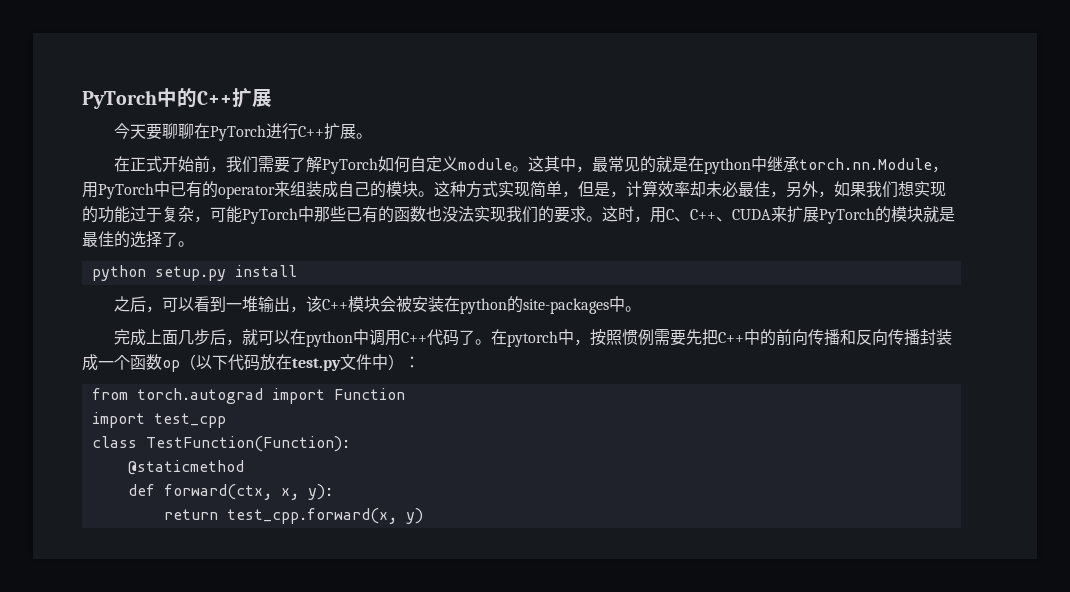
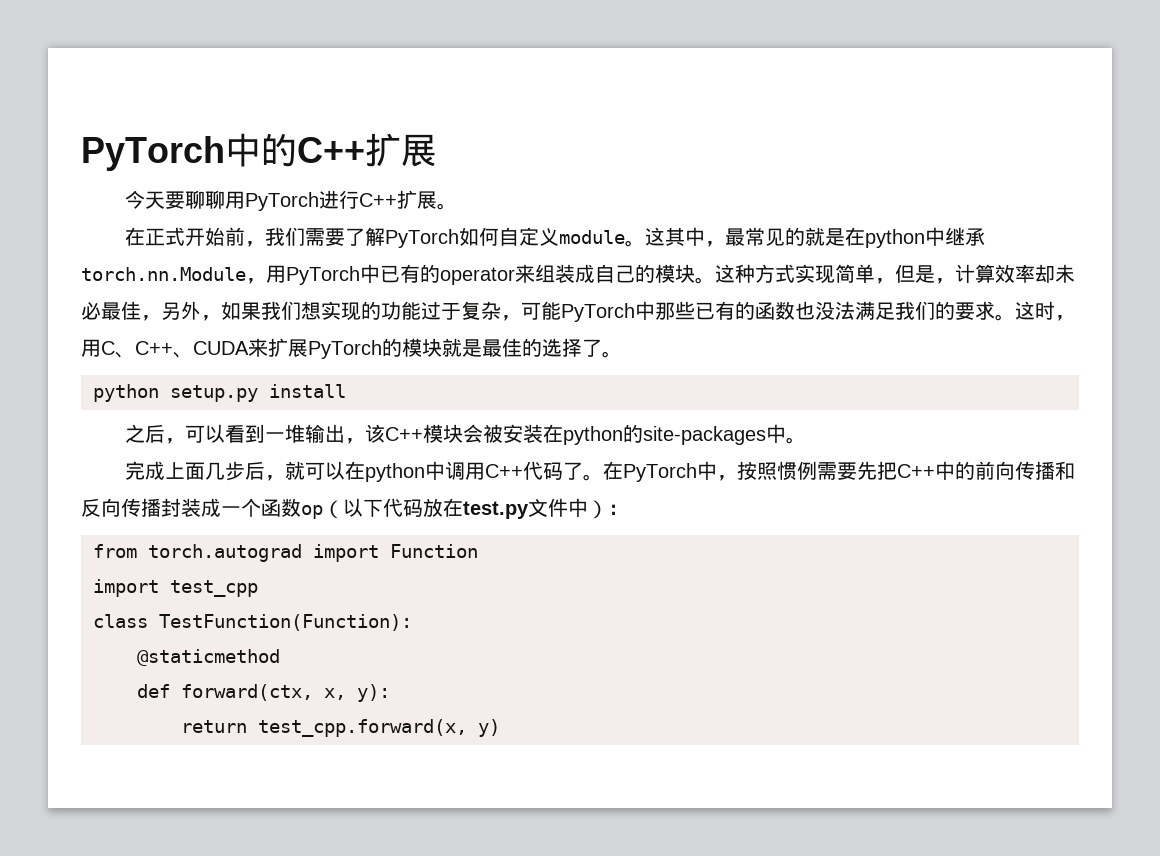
[194,123,211,139] 在 -> [224,191,245,209] 用
[474,206,506,222] 实现 -> [855,301,895,320] 满足
[507,331,559,347] pytorch -> [622,463,697,482] PyTorch

